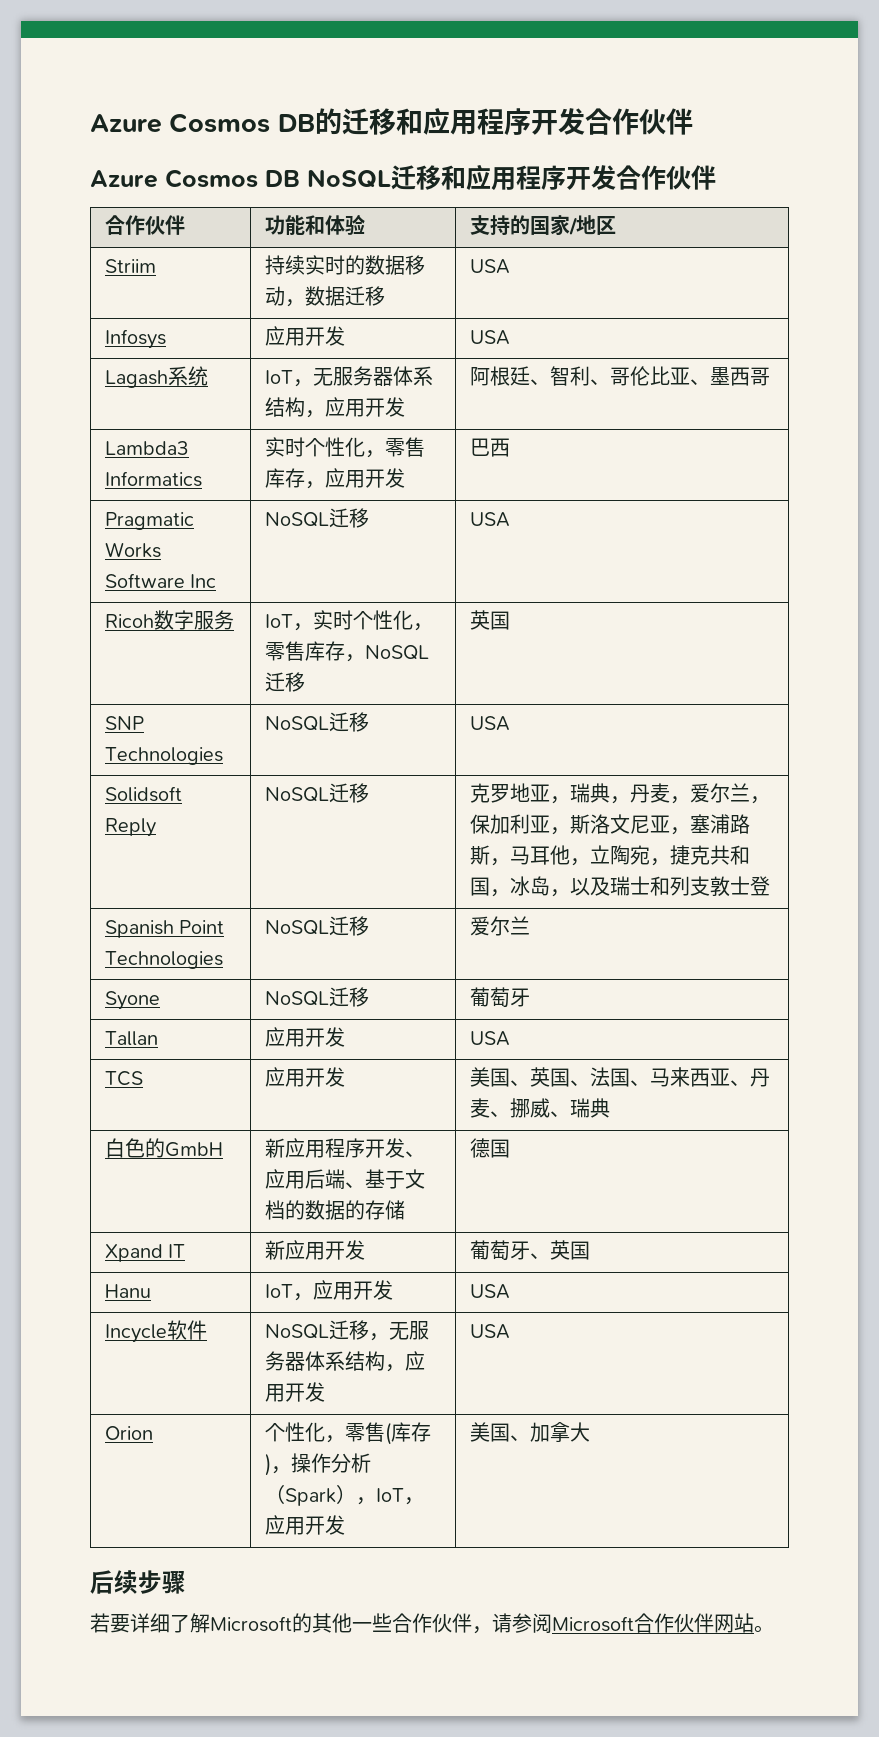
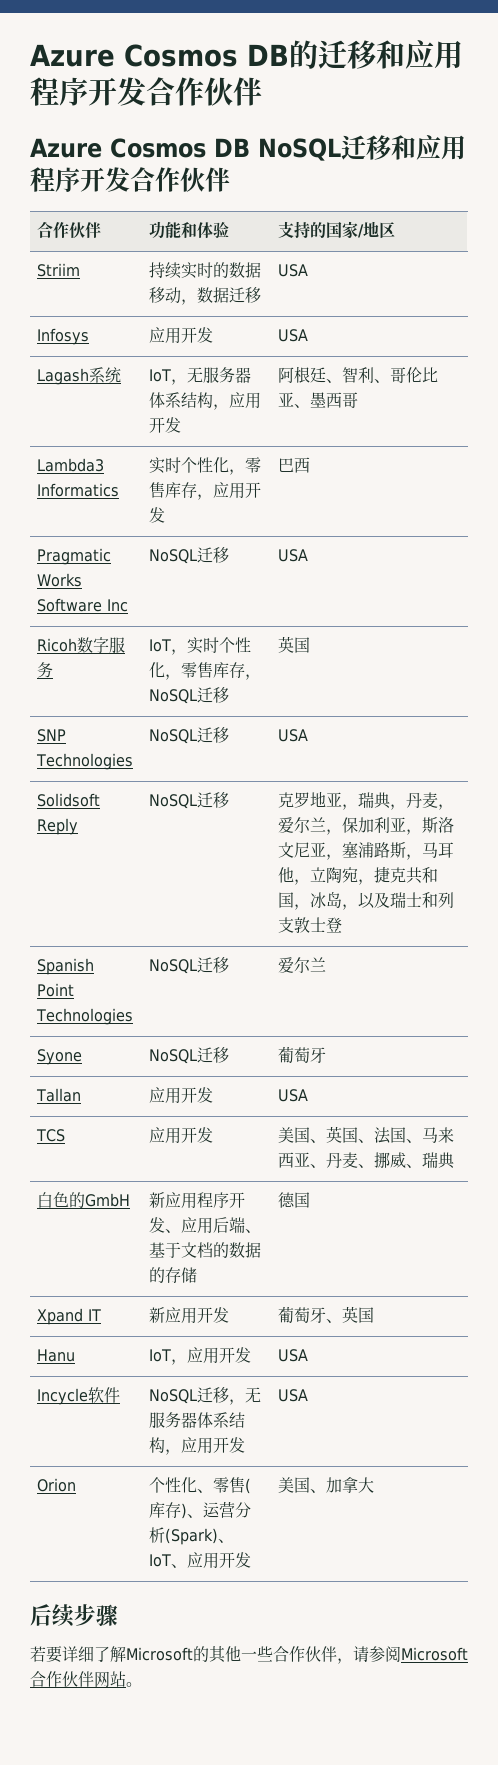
[325,1435,346,1443] ， -> [197,1489,214,1493] 、
[271,1453,372,1474] [265,1484,425,1506] ，操作分析（Spark），IoT， -> [187,1501,252,1518] [149,1527,235,1545] [149,1554,188,1568] 、运营分析(Spark)、IoT、

